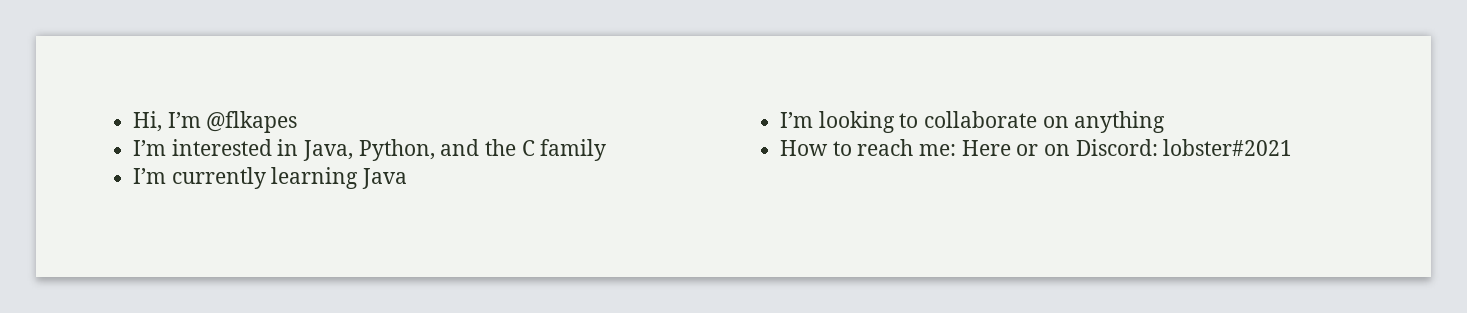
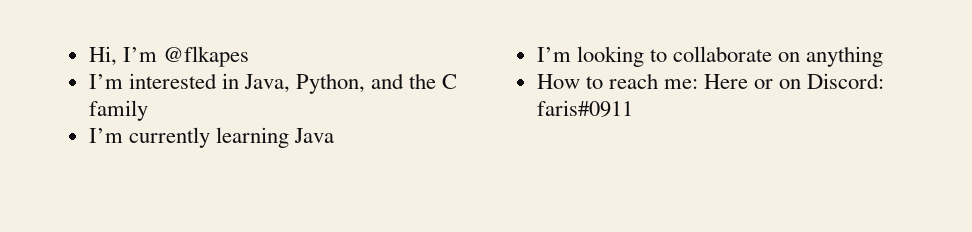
[1163,139,1293,156] lobster#2021 -> [536,100,633,117] faris#0911

